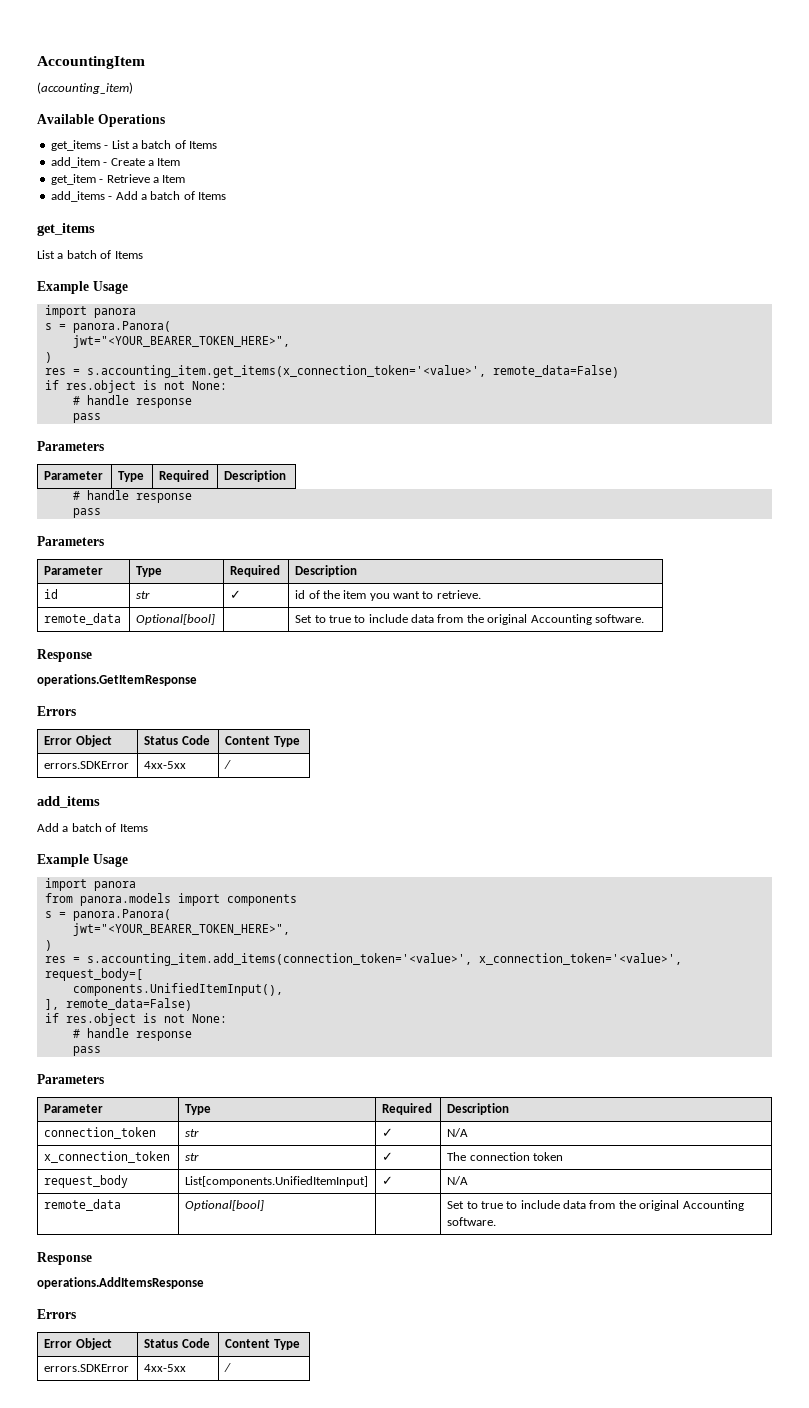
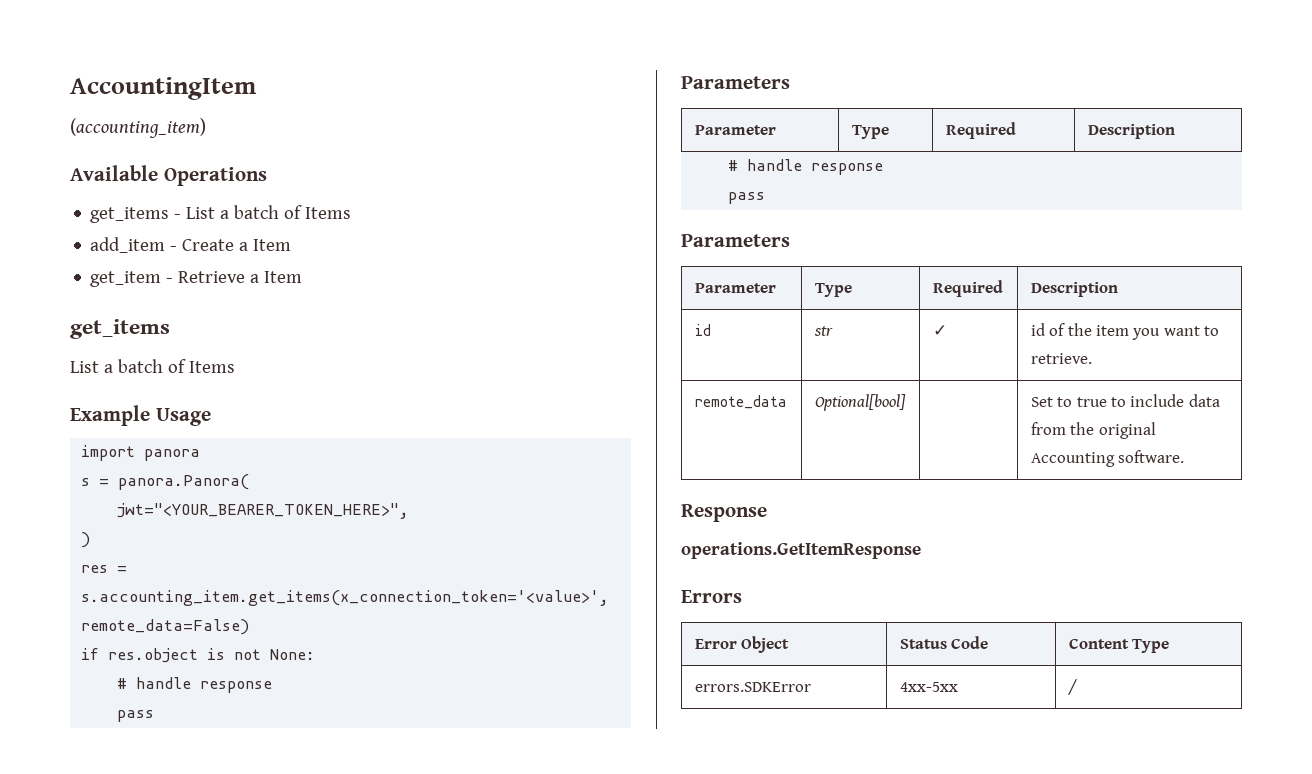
[50,191,226,202] // add_items - Add a batch of Items -> (303, 277) none
[37,796,100,808] [37,823,148,832] [37,854,128,867] [44,878,136,891] [44,893,297,906] [44,909,171,921] [72,923,290,936] [44,940,52,951] [44,953,682,966] [44,968,143,981] [72,983,283,996] [44,998,192,1011] [44,1013,227,1026] [72,1028,192,1041] [72,1046,101,1056] [37,1074,104,1084] [44,1104,104,1113] [185,1104,212,1115] [382,1103,433,1115] [447,1103,510,1115] [44,1127,157,1139] [185,1129,200,1137] [382,1128,394,1137] [447,1128,469,1137] [44,1151,171,1163] [185,1153,200,1161] [382,1152,394,1161] [447,1152,563,1161] [44,1175,129,1188] [185,1176,369,1187] [382,1176,394,1185] [447,1176,469,1185] [44,1199,122,1211] [185,1200,265,1211] [447,1200,744,1211] [447,1217,497,1226] [37,1252,92,1265] [37,1277,204,1289] [37,1309,76,1319] [44,1338,112,1350] [144,1338,210,1348] [225,1339,300,1350] [44,1364,130,1372] [144,1364,187,1372] [224,1363,232,1372] // add_items // Add a batch of Items // Example Usage // import panora // from panora.models import components // s = panora.Panora( // jwt="<YOUR_BEARER_TOKEN_HERE>", // ) // res = s.accounting_item.add_items(connection_token='<value>', x_connection_token='<value>', request_body=[ // components.UnifiedItemInput(), // ], remote_data=False) // if res.object is not None: // # handle response // pass // Parameters // Parameter | Type | Required | Description // connection_token | str | ✓ | N/A // x_connection_token | str | ✓ | The connection token // request_body | List[components.UnifiedItemInput] | ✓ | N/A // remote_data | Optional[bool] | | Set to true to include data from the original Accounting software. // Response // operations.AddItemsResponse // Errors // Error Object | Status Code | Content Type // errors.SDKError | 4xx-5xx | / -> (1077, 687) none

